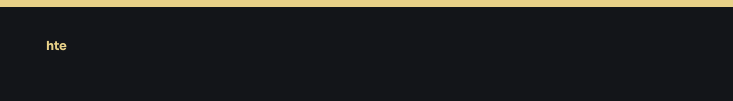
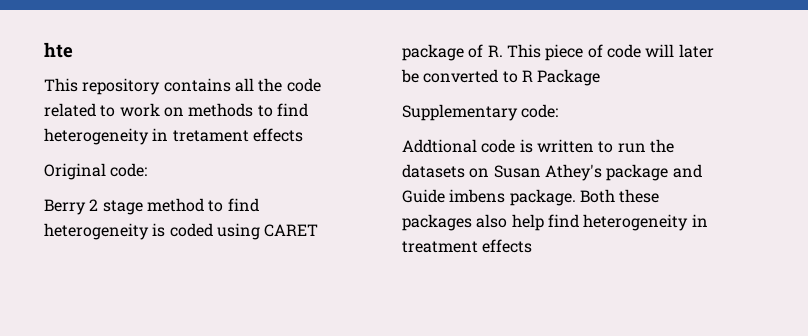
(67, 45) none -> [44,78,321,95] [44,103,308,117] [44,128,303,145] [44,163,148,180] [44,198,259,215] [44,223,319,240] [402,44,714,61] [401,69,601,86] [402,104,559,121] [402,139,674,153] [402,164,702,181] [402,189,660,206] [402,214,708,231] [402,239,533,253] // This repository contains all the code related to work on methods to find heterogeneity in tretament effects // Original code: // Berry 2 stage method to find heterogeneity is coded using CARET package of R. This piece of code will later be converted to R Package // Supplementary code: // Addtional code is written to run the datasets on Susan Athey's package and Guide imbens package. Both these packages also help find heterogeneity in treatment effects

